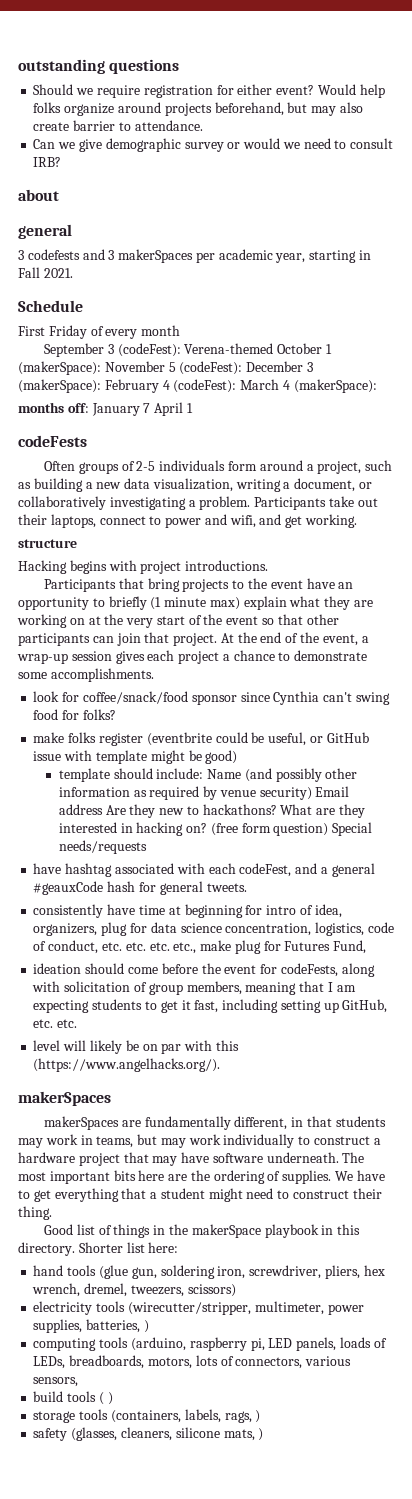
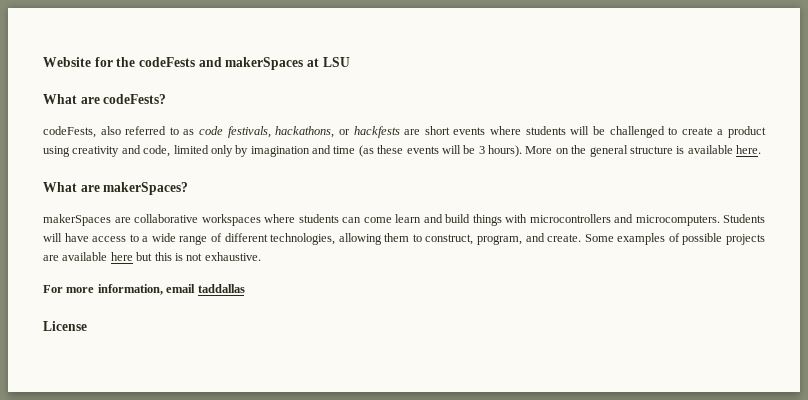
[18,59,180,74] [33,84,385,98] [33,102,363,116] [33,120,203,131] [33,138,394,152] [33,157,62,167] [18,189,59,201] [18,224,72,239] [18,249,372,263] [18,267,73,278] [18,300,83,312] [18,325,181,339] [44,343,333,357] [18,361,313,375] [18,379,377,393] [18,402,193,416] [18,435,87,447] [44,460,393,474] [18,478,373,492] [18,496,378,510] [18,514,358,528] [18,539,77,548] [18,560,269,574] [44,578,354,592] [18,596,374,610] [17,614,339,628] [18,632,369,646] [17,650,368,664] [18,668,154,682] [33,691,390,705] [33,709,116,720] [33,732,369,746] [33,750,238,764] [58,768,358,782] [58,786,350,800] [58,804,365,818] [58,822,373,836] [58,840,147,854] [33,863,375,877] [33,881,247,895] [33,904,342,918] [33,922,394,936] [33,940,367,954] [33,963,375,977] [32,981,356,995] [33,999,388,1013] [33,1019,78,1028] [33,1040,239,1054] [33,1058,221,1072] [18,1091,111,1106] [44,1116,386,1130] [18,1134,381,1148] [18,1152,365,1166] [18,1170,385,1184] [18,1188,382,1202] [18,1206,52,1220] [44,1224,361,1238] [18,1242,179,1256] [33,1265,385,1279] [32,1283,236,1297] [33,1301,364,1315] [33,1319,149,1333] [33,1337,387,1351] [33,1355,352,1369] [33,1377,79,1387] [33,1391,113,1405] [33,1409,261,1423] [33,1427,264,1441] outstanding questions // Should we require registration for either event? Would help folks organize around projects beforehand, but may also create barrier to attendance. // Can we give demographic survey or would we need to consult IRB? // about // general // 3 codefests and 3 makerSpaces per academic year, starting in Fall 2021. // Schedule // First Friday of every month // September 3 (codeFest): Verena-themed October 1 (makerSpace): November 5 (codeFest): December 3 (makerSpace): February 4 (codeFest): March 4 (makerSpace): // months off: January 7 April 1 // codeFests // Often groups of 2-5 individuals form around a project, such as building a new data visualization, writing a document, or collaboratively investigating a problem. Participants take out their laptops, connect to power and wifi, and get working. // structure // Hacking begins with project introductions. // Participants that bring projects to the event have an opportunity to briefly (1 minute max) explain what they are working on at the very start of the event so that other participants can join that project. At the end of the event, a wrap-up session gives each project a chance to demonstrate some accomplishments. // look for coffee/snack/food sponsor since Cynthia can't swing food for folks? // make folks register (eventbrite could be useful, or GitHub issue with template might be good) // template should include: Name (and possibly other information as required by venue security) Email address Are they new to hackathons? What are they interested in hacking on? (free form question) Special needs/requests // have hashtag associated with each codeFest, and a general #geauxCode hash for general tweets. // consistently have time at beginning for intro of idea, organizers, plug for data science concentration, logistics, code of conduct, etc. etc. etc. etc., make plug for Futures Fund, // ideation should come before the event for codeFests, along with solicitation of group members, meaning that I am expecting students to get it fast, including setting up GitHub, etc. etc. // level will likely be on par with this (https://www.angelhacks.org/). // makerSpaces // makerSpaces are fundamentally different, in that students may work in teams, but may work individually to construct a hardware project that may have software underneath. The most important bits here are the ordering of supplies. We have to get everything that a student might need to construct their thing. // Good list of things in the makerSpace playbook in this directory. Shorter list here: // hand tools (glue gun, soldering iron, screwdriver, pliers, hex wrench, dremel, tweezers, scissors) // electricity tools (wirecutter/stripper, multimeter, power supplies, batteries, ) // computing tools (arduino, raspberry pi, LED panels, loads of LEDs, breadboards, motors, lots of connectors, various sensors, // build tools ( ) // storage tools (containers, labels, rags, ) // safety (glasses, cleaners, silicone mats, ) -> [43,57,350,70] [43,94,167,104] [43,126,766,138] [43,145,761,157] [43,182,189,195] [43,214,765,226] [43,233,765,245] [43,252,261,261] [43,284,245,295] [43,321,87,331] Website for the codeFests and makerSpaces at LSU // What are codeFests? // codeFests, also referred to as code festivals, hackathons, or hackfests are short events where students will be challenged to create a product using creativity and code, limited only by imagination and time (as these events will be 3 hours). More on the general structure is available here. // What are makerSpaces? // makerSpaces are collaborative workspaces where students can come learn and build things with microcontrollers and microcomputers. Students will have access to a wide range of different technologies, allowing them to construct, program, and create. Some examples of possible projects are available here but this is not exhaustive. // For more information, email taddallas // License

